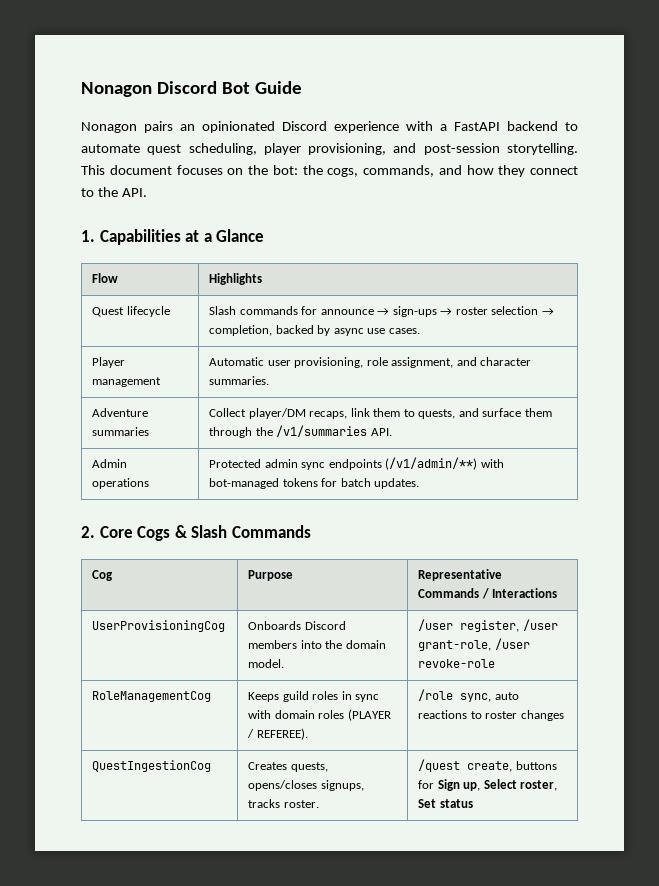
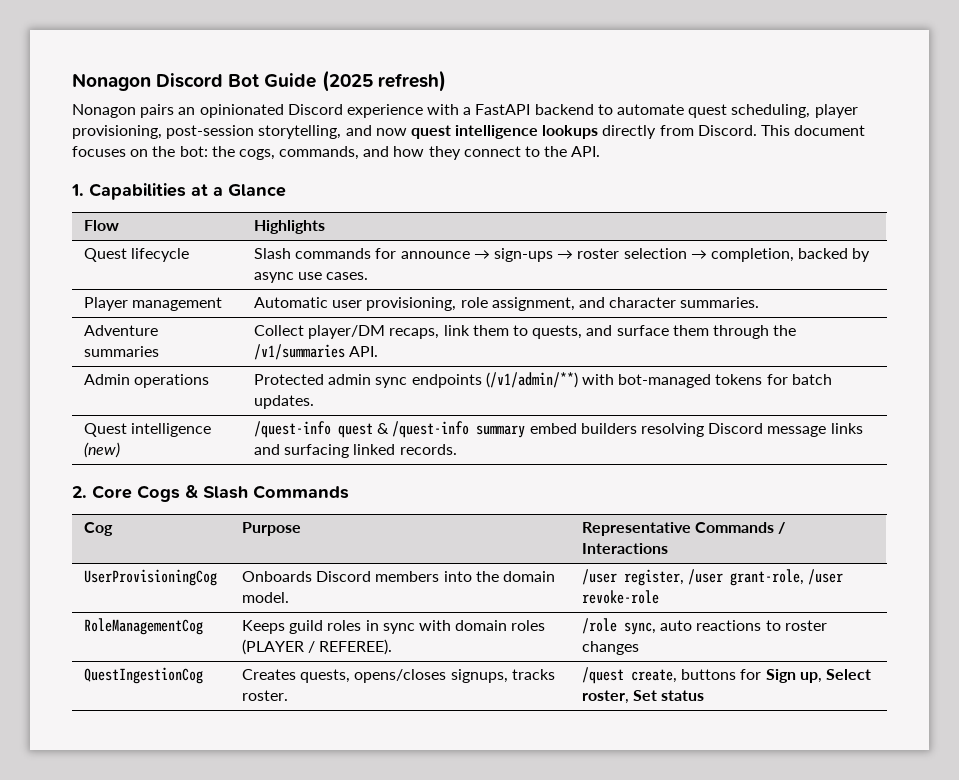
(302, 87) none -> [321,70,446,92] (2025 refresh)
[393,143,578,155] and post-session storytelling. -> [166,125,757,139] post-session storytelling, and now quest intelligence lookups directly from Discord.
(420, 483) none -> [84,423,212,437] [84,442,121,458] [254,421,863,438] [254,444,457,458] // Quest intelligence (new) | /quest-info quest & /quest-info summary embed builders resolving Discord message links and surfacing linked records.

